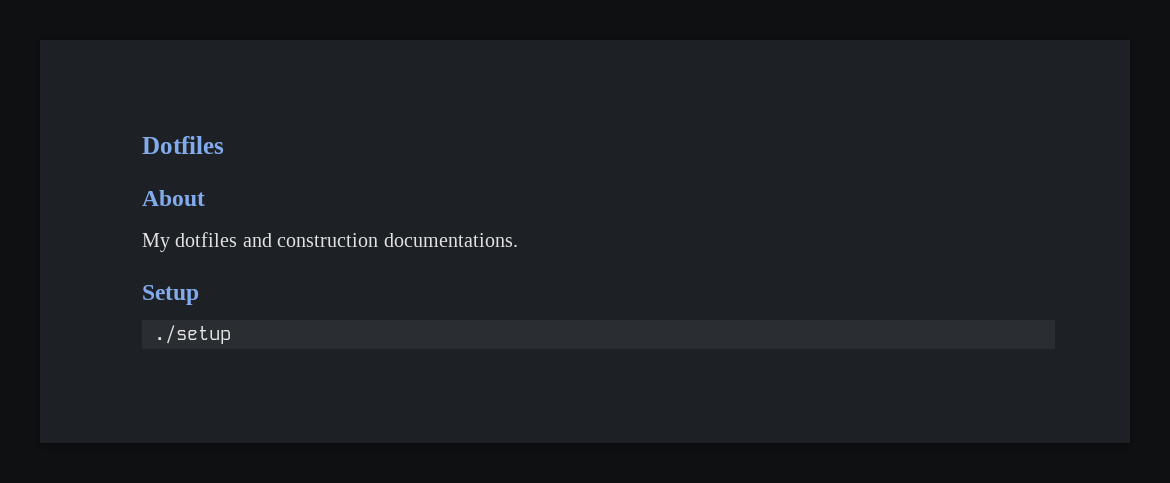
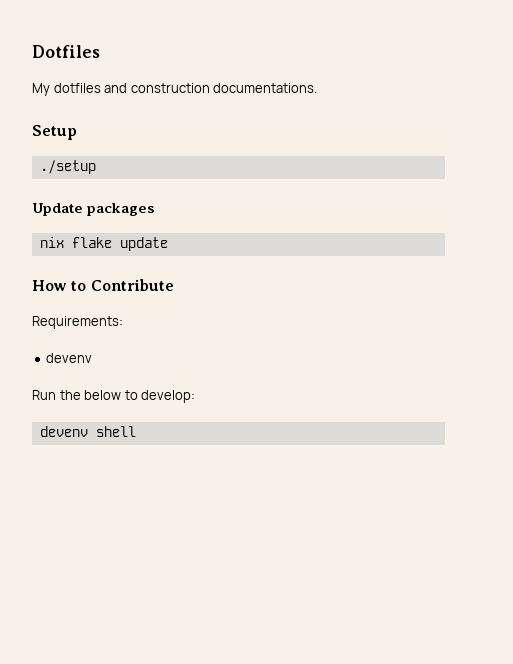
[142,190,205,206] // About -> (100, 51) none
(231, 334) none -> [32,203,155,216] [39,237,168,251] [32,279,174,291] [32,316,123,329] [46,353,93,363] [32,390,196,403] [39,426,136,437] // Update packages // nix flake update // How to Contribute // Requirements: // devenv // Run the below to develop: // devenv shell

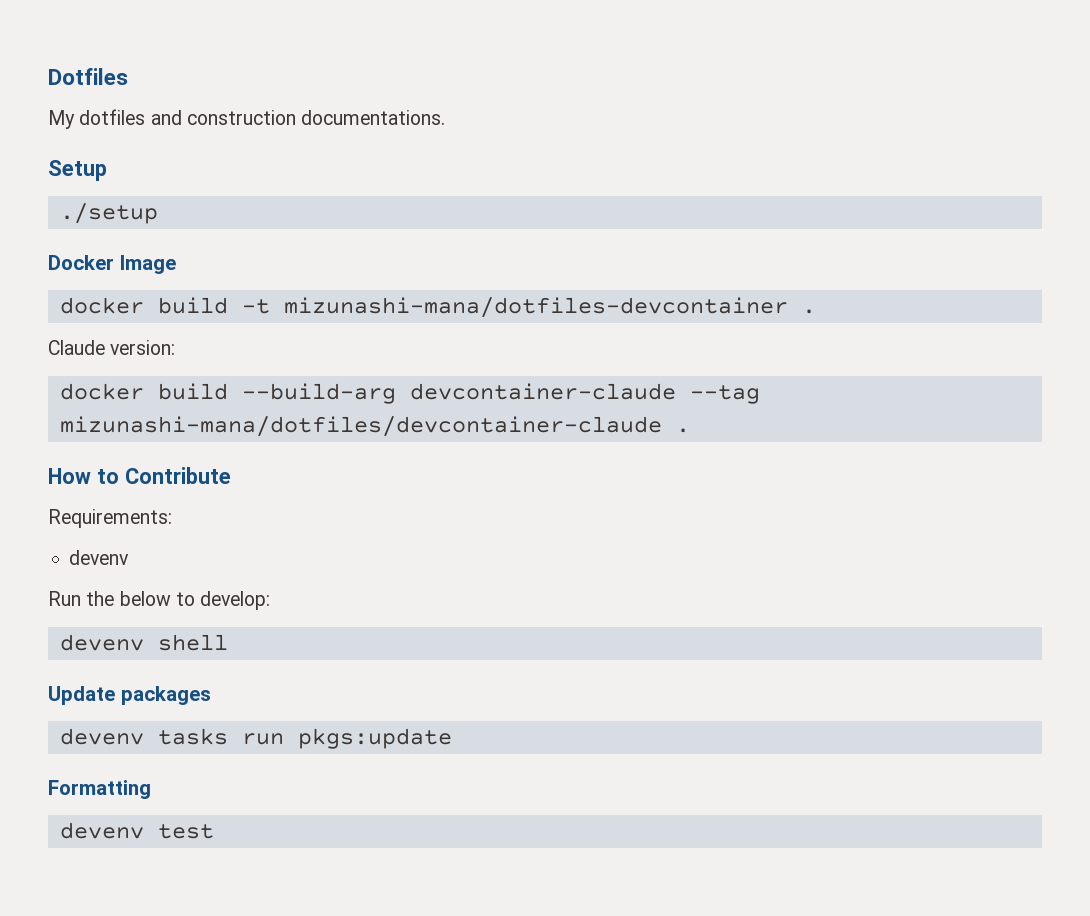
[32,203,155,216] [39,237,168,251] Update packages // nix flake update -> [48,255,176,274] [59,297,816,318] [48,340,176,355] [59,383,760,404] [59,416,690,437] Docker Image // docker build -t mizunashi-mana/dotfiles-devcontainer . // Claude version: // docker build --build-arg devcontainer-claude --tag mizunashi-mana/dotfiles/devcontainer-claude .
(136, 431) none -> [48,686,211,705] [59,728,452,749] [48,780,151,799] [59,822,214,839] // Update packages // devenv tasks run pkgs:update // Formatting // devenv test

